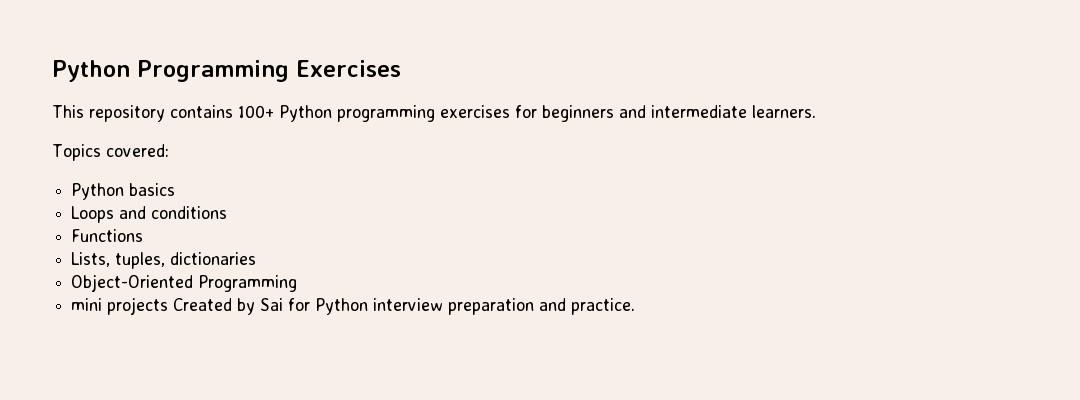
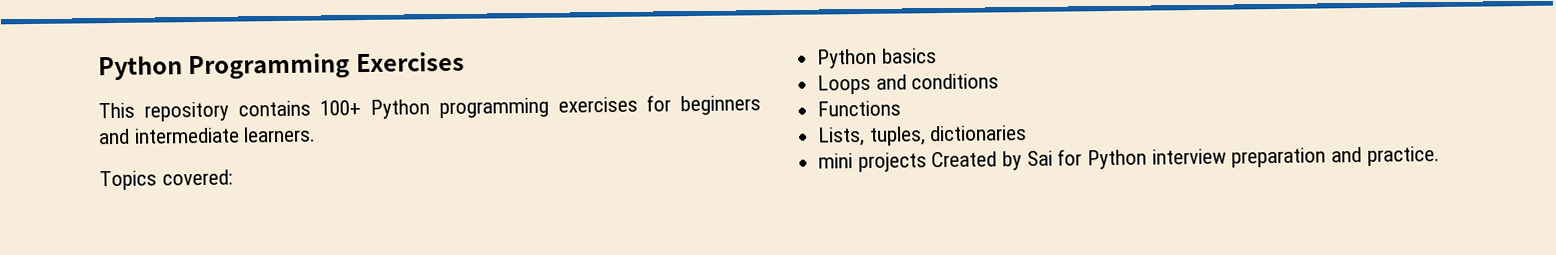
[71,274,298,292] // Object-Oriented Programming -> (1028, 133) none

